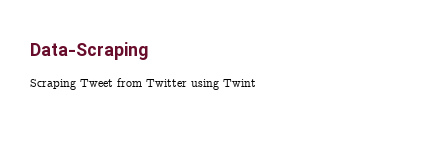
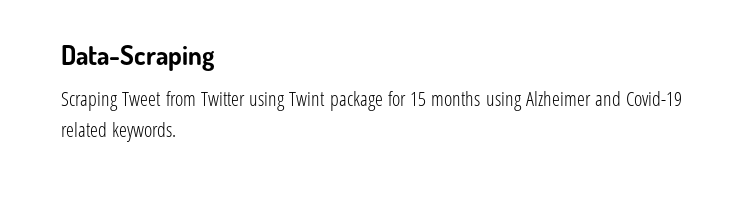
(256, 83) none -> [329,91,683,111] [61,122,177,142] package for 15 months using Alzheimer and Covid-19 related keywords.

